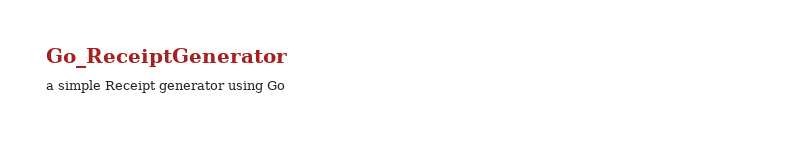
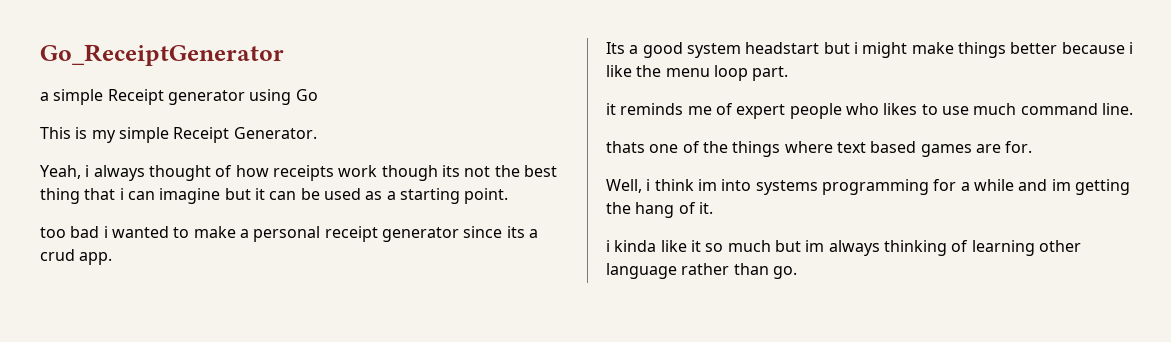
(285, 85) none -> [40,127,317,143] [40,165,557,181] [40,188,509,204] [40,226,538,242] [40,249,113,265] [606,42,1133,58] [606,65,789,81] [606,103,1133,119] [606,141,1033,157] [606,179,1130,195] [606,202,713,218] [606,240,1081,256] [606,263,797,279] // This is my simple Receipt Generator. // Yeah, i always thought of how receipts work though its not the best thing that i can imagine but it can be used as a starting point. // too bad i wanted to make a personal receipt generator since its a crud app. // Its a good system headstart but i might make things better because i like the menu loop part. // it reminds me of expert people who likes to use much command line. // thats one of the things where text based games are for. // Well, i think im into systems programming for a while and im getting the hang of it. // i kinda like it so much but im always thinking of learning other language rather than go.

